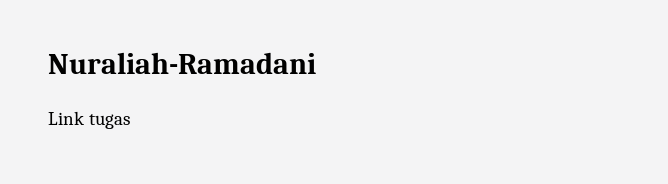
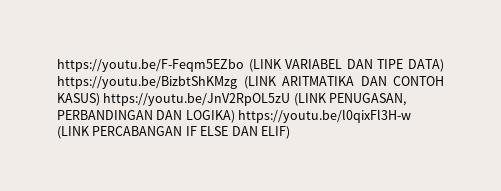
[48,52,316,74] [48,111,131,129] Nuraliah-Ramadani // Link tugas -> [57,59,445,72] [57,76,444,89] [57,93,407,106] [57,109,412,123] [57,126,290,139] https://youtu.be/F-Feqm5EZbo (LINK VARIABEL DAN TIPE DATA) https://youtu.be/BizbtShKMzg (LINK ARITMATIKA DAN CONTOH KASUS) https://youtu.be/JnV2RpOL5zU (LINK PENUGASAN, PERBANDINGAN DAN LOGIKA) https://youtu.be/l0qixFl3H-w (LINK PERCABANGAN IF ELSE DAN ELIF)

